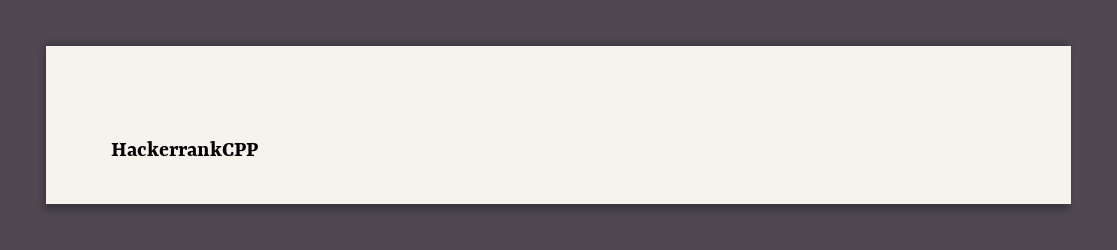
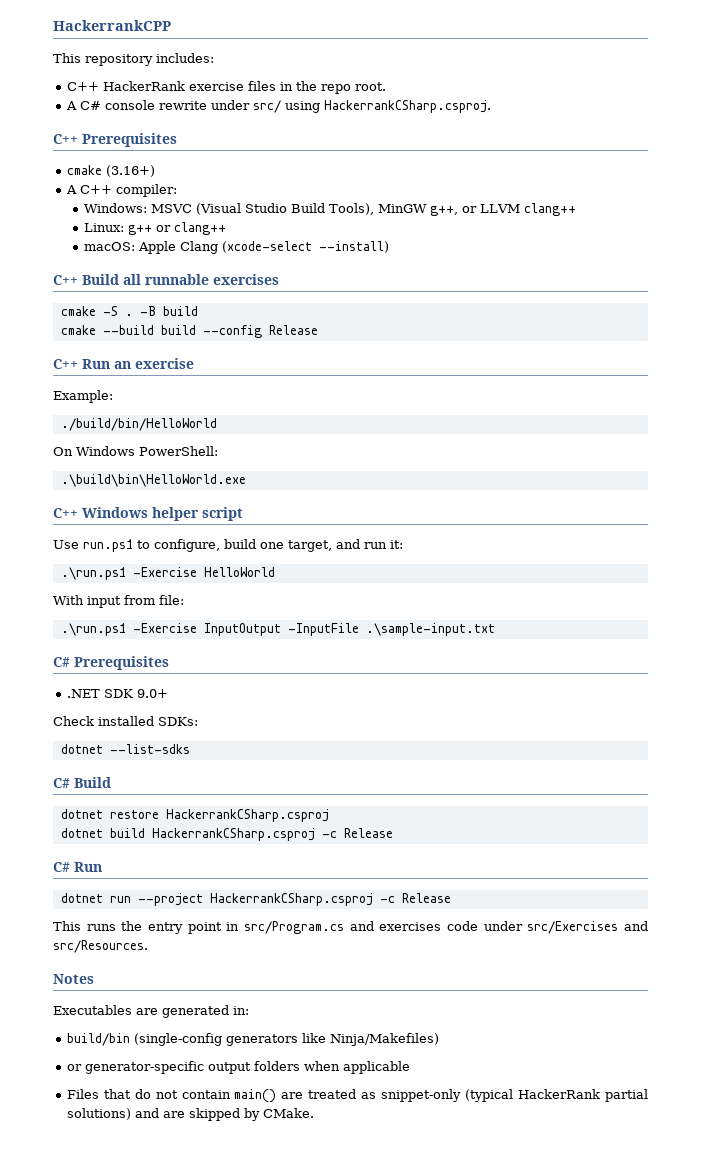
(258, 148) none -> [53,53,214,66] [66,81,386,94] [65,100,491,113] [53,133,177,147] [66,165,155,177] [65,184,177,197] [84,203,577,216] [84,222,227,235] [84,241,390,254] [53,274,279,285] [60,306,198,316] [60,325,318,338] [53,358,194,369] [53,390,113,403] [60,418,217,431] [53,446,218,456] [60,474,246,487] [53,507,243,521] [53,539,403,552] [60,567,275,580] [53,595,184,608] [60,623,495,636] [53,656,169,670] [66,689,168,698] [53,716,198,726] [60,744,190,754] [53,777,111,788] [60,809,329,822] [60,828,393,841] [53,862,102,872] [60,893,451,906] [53,921,649,934] [53,940,148,953] [53,974,94,984] [53,1005,249,1018] [66,1033,439,1046] [66,1061,410,1074] [66,1089,648,1103] [66,1108,314,1121] // This repository includes: // C++ HackerRank exercise files in the repo root. // A C# console rewrite under src/ using HackerrankCSharp.csproj. // C++ Prerequisites // cmake (3.16+) // A C++ compiler: // Windows: MSVC (Visual Studio Build Tools), MinGW g++, or LLVM clang++ // Linux: g++ or clang++ // macOS: Apple Clang (xcode-select --install) // C++ Build all runnable exercises // cmake -S . -B build // cmake --build build --config Release // C++ Run an exercise // Example: // ./build/bin/HelloWorld // On Windows PowerShell: // .\build\bin\HelloWorld.exe // C++ Windows helper script // Use run.ps1 to configure, build one target, and run it: // .\run.ps1 -Exercise HelloWorld // With input from file: // .\run.ps1 -Exercise InputOutput -InputFile .\sample-input.txt // C# Prerequisites // .NET SDK 9.0+ // Check installed SDKs: // dotnet --list-sdks // C# Build // dotnet restore HackerrankCSharp.csproj // dotnet build HackerrankCSharp.csproj -c Release // C# Run // dotnet run --project HackerrankCSharp.csproj -c Release // This runs the entry point in src/Program.cs and exercises code under src/Exercises and src/Resources. // Notes // Executables are generated in: // build/bin (single-config generators like Ninja/Makefiles) // or generator-specific output folders when applicable // Files that do not contain main() are treated as snippet-only (typical HackerRank partial solutions) and are skipped by CMake.

